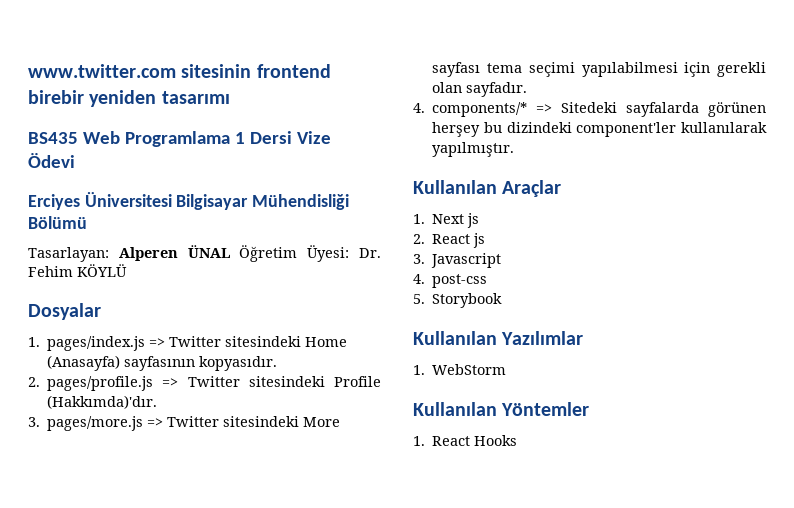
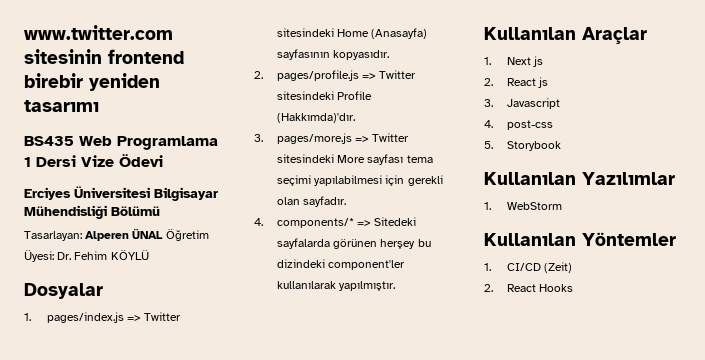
(425, 441) none -> [506,262,573,273] [484,284,493,292] CI/CD (Zeit) // 2.

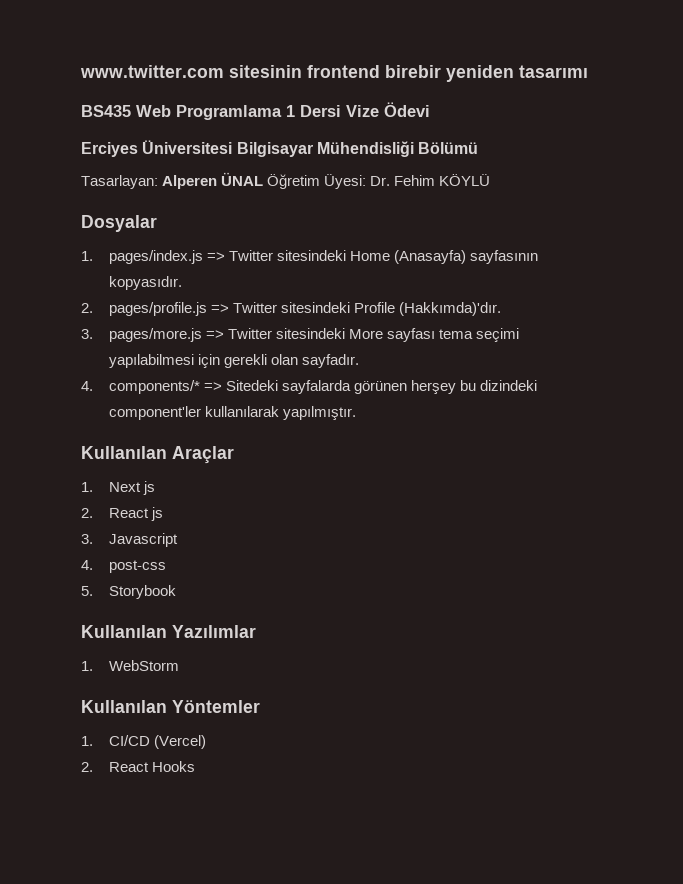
[544,262,573,273] (Zeit) -> [153,735,206,749] (Vercel)

